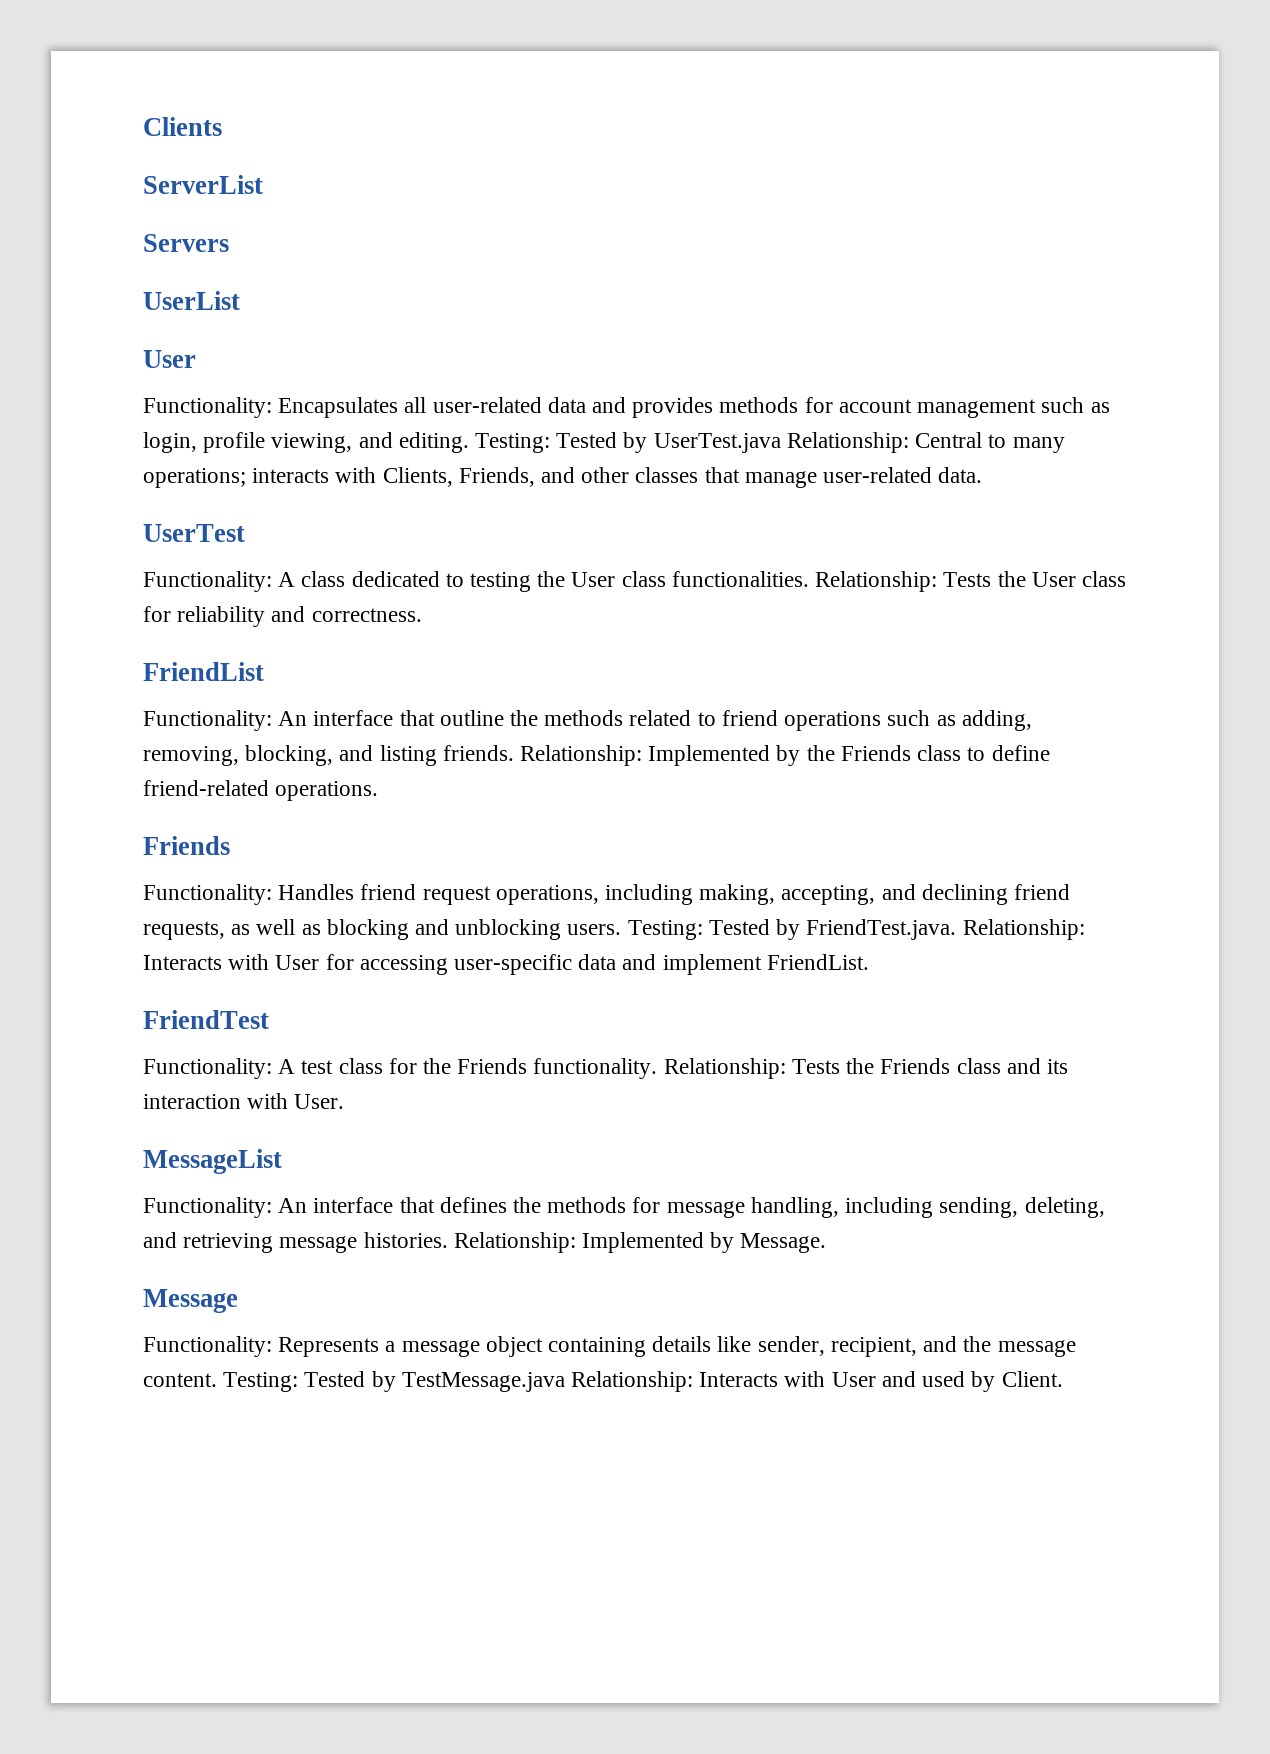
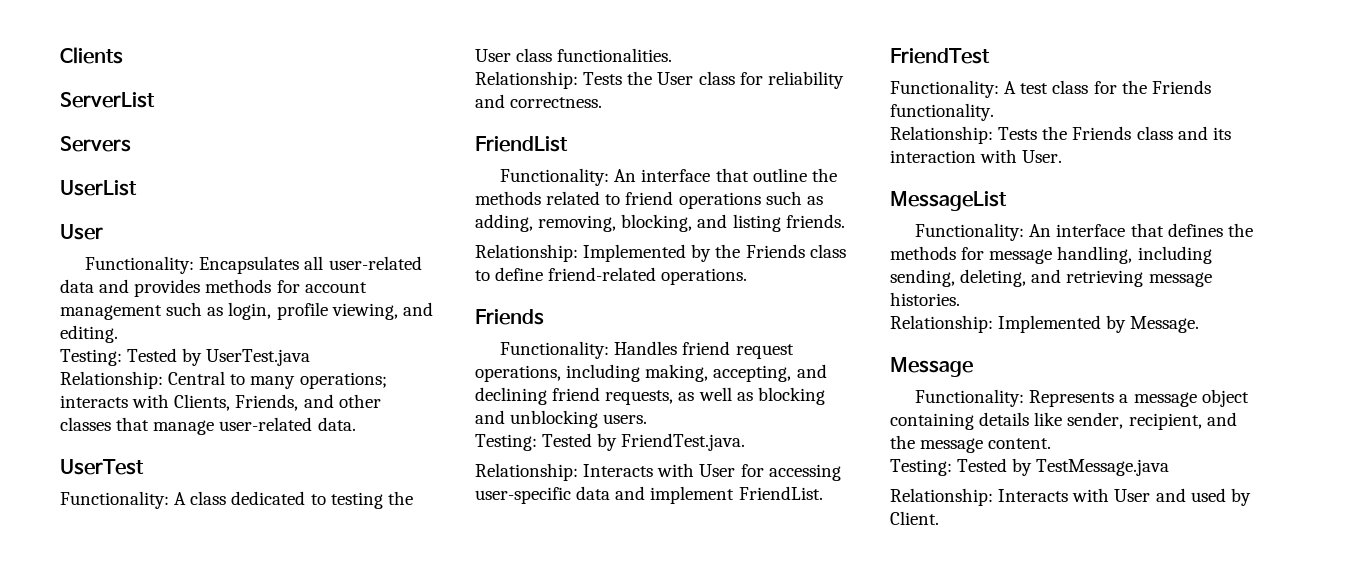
(469, 442) none -> (118, 334) //
(781, 443) none -> (311, 357) //
(809, 579) none -> (673, 55) //
(514, 753) none -> (845, 221) //
(622, 929) none -> (648, 419) //
(957, 929) none -> (746, 442) //
(658, 1068) none -> (994, 112) //
(448, 1240) none -> (960, 299) //
(217, 1380) none -> (1052, 443) //
(565, 1382) none -> (1170, 467) //

